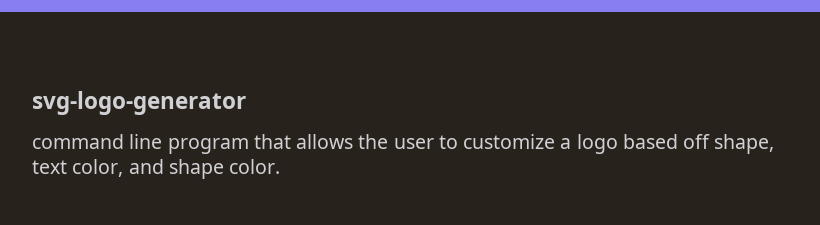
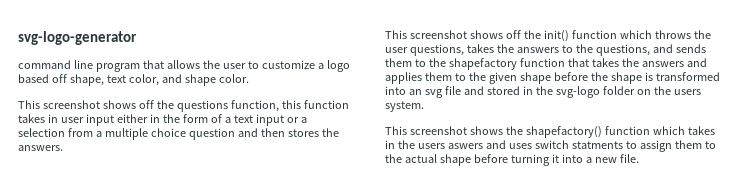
(281, 166) none -> [18,100,349,112] [18,114,307,126] [18,128,339,140] [18,145,63,151] [385,30,711,42] [385,44,706,56] [385,58,707,70] [385,72,720,84] [385,86,701,98] [385,101,424,112] [385,126,715,138] [385,140,716,152] [385,154,639,166] // This screenshot shows off the questions function, this function takes in user input either in the form of a text input or a selection from a multiple choice question and then stores the answers. // This screenshot shows off the init() function which throws the user questions, takes the answers to the questions, and sends them to the shapefactory function that takes the answers and applies them to the given shape before the shape is transformed into an svg file and stored in the svg-logo folder on the users system. // This screenshot shows the shapefactory() function which takes in the users aswers and uses switch statments to assign them to the actual shape before turning it into a new file.

